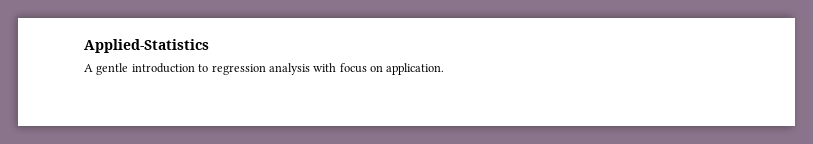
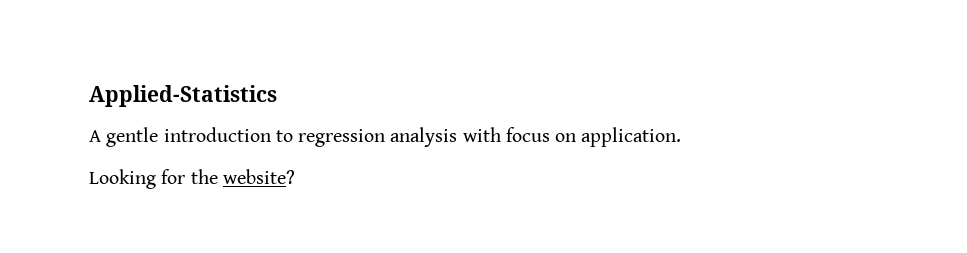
(445, 69) none -> [89,169,295,189] // Looking for the website?

